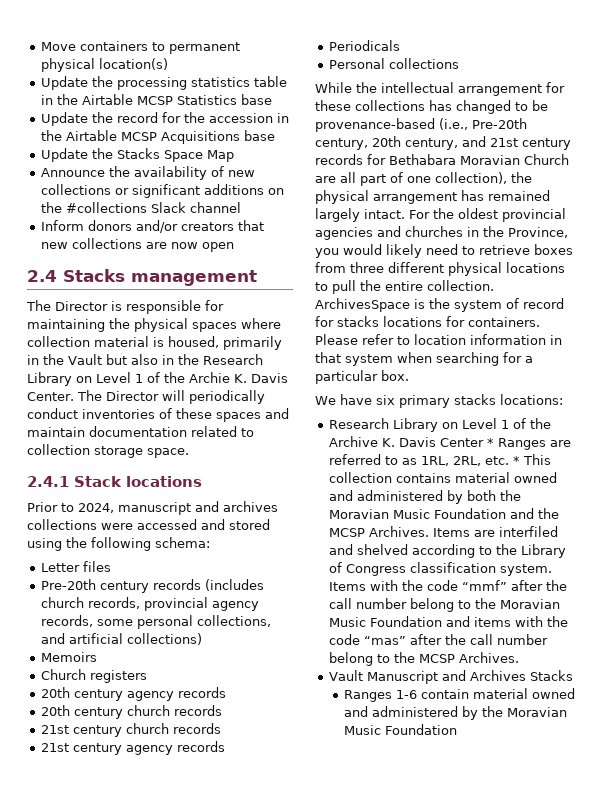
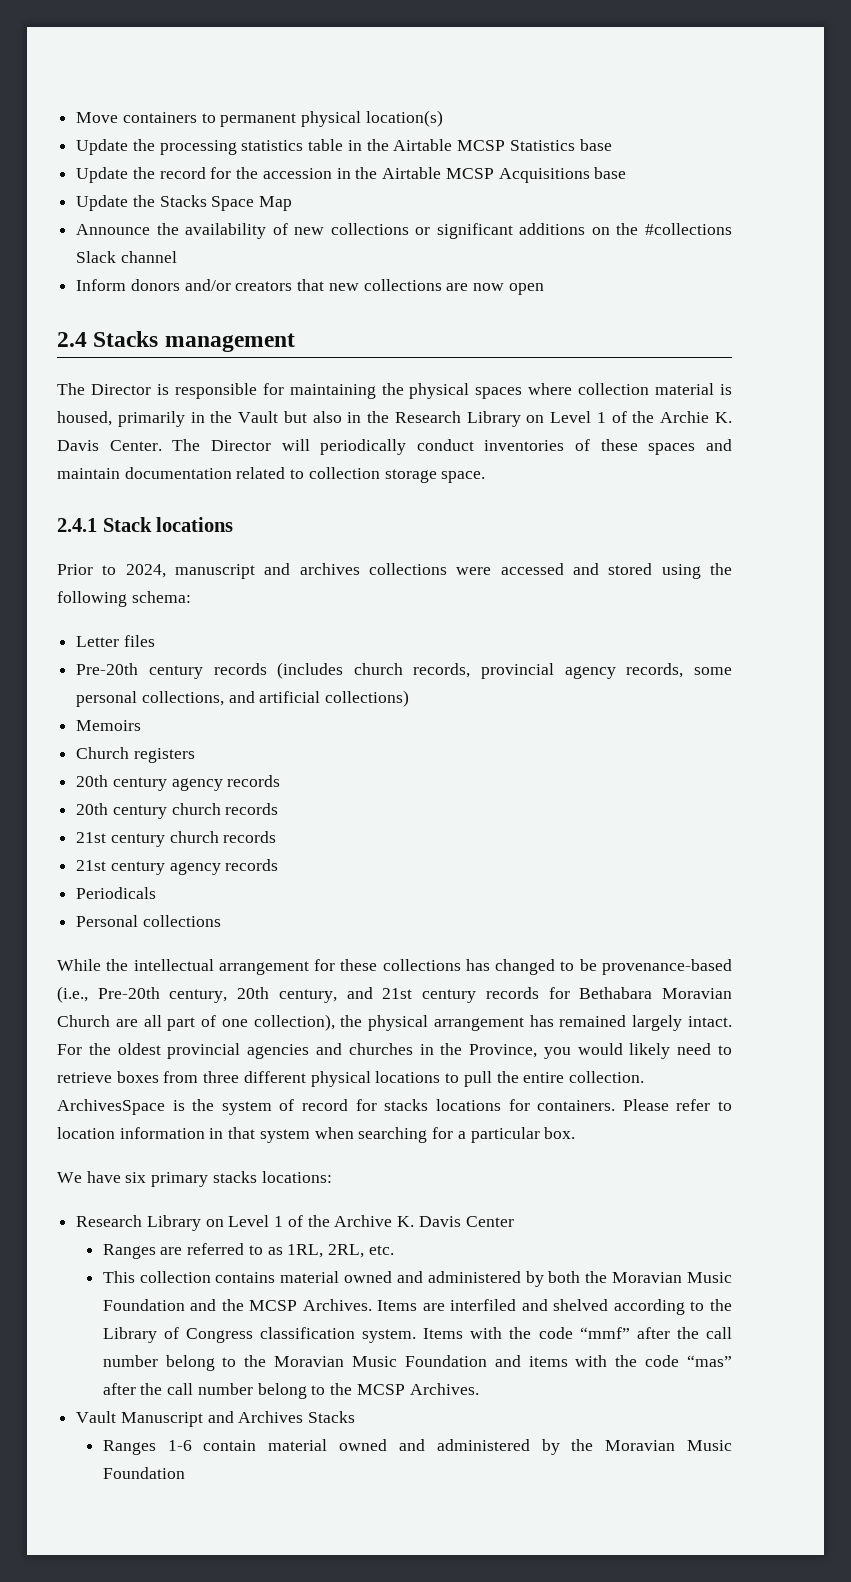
[487,438,495,447] * -> (514, 1221) //
[513,456,521,465] * -> (394, 1250) //

